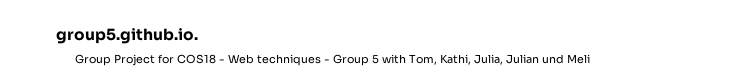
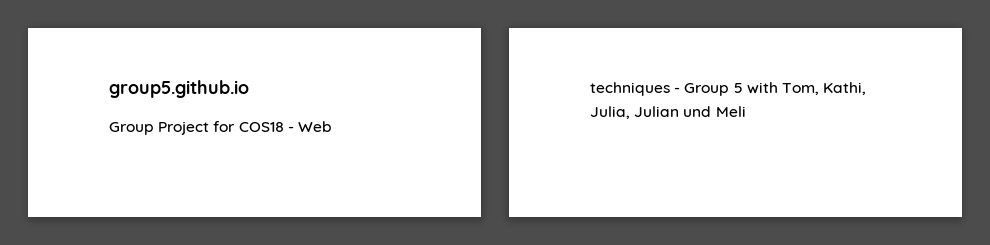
[56,28,198,44] group5.github.io. -> [109,80,249,98] group5.github.io

